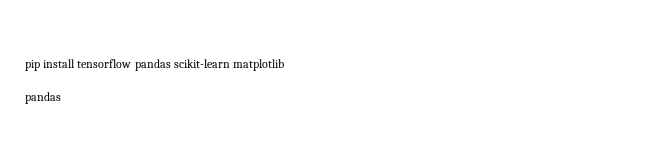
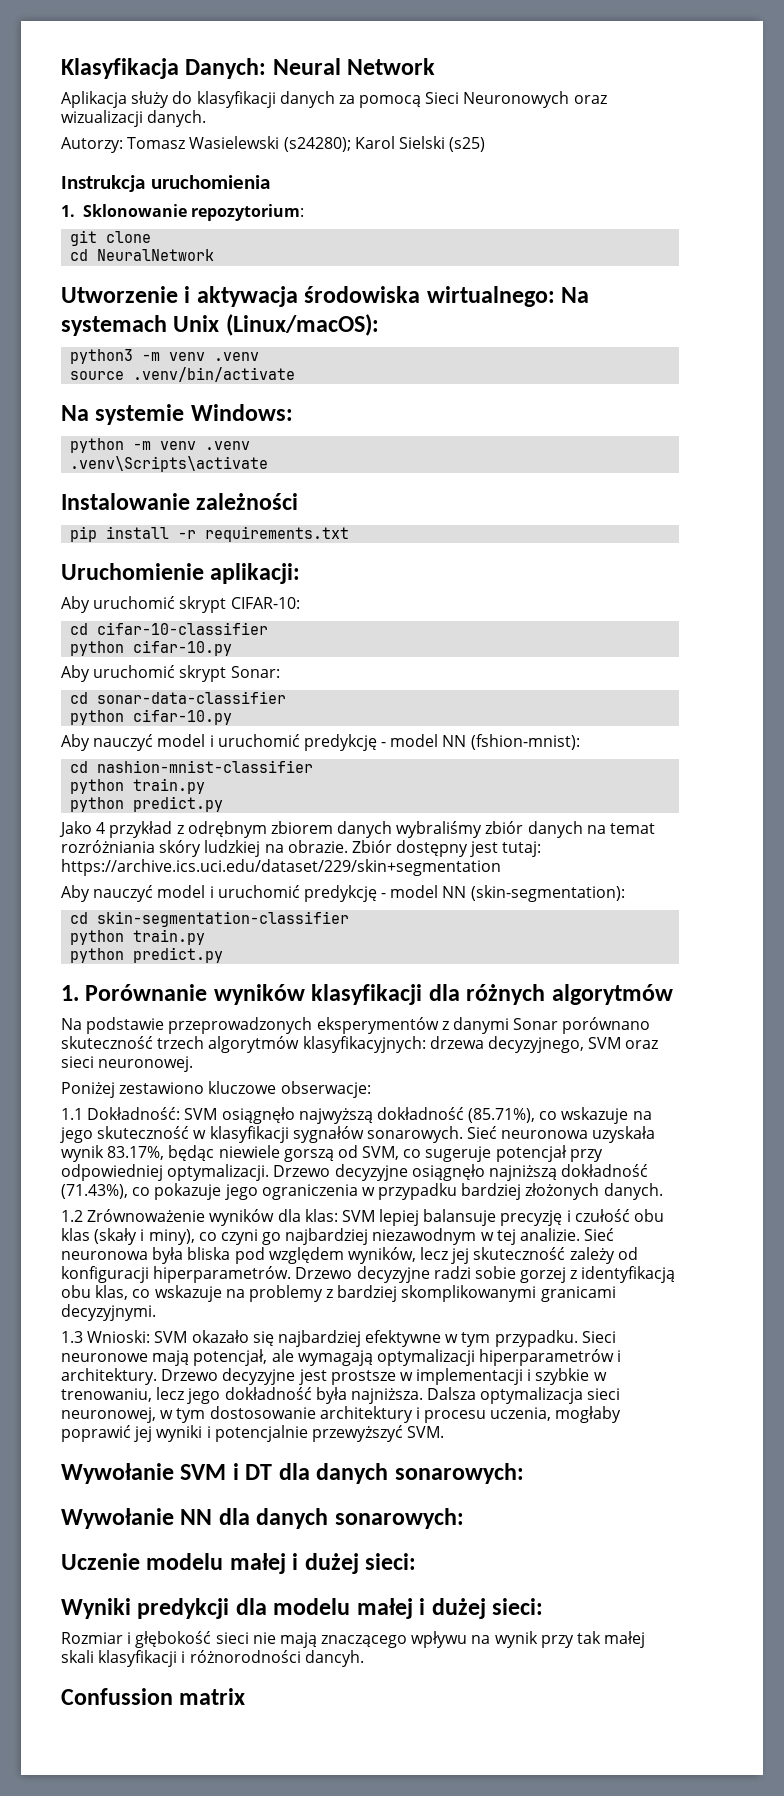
[25,59,285,71] [25,92,61,104] pip install tensorflow pandas scikit-learn matplotlib // pandas -> [61,58,436,79] [61,91,607,108] [61,110,207,127] [61,136,486,153] [61,175,270,192] [61,204,304,221] [70,230,152,246] [70,249,215,261] [61,286,590,307] [61,314,379,336] [70,349,260,364] [70,367,296,382] [61,404,293,425] [70,438,251,453] [70,456,269,472] [61,493,299,510] [70,526,350,542] [61,563,301,584] [61,596,300,613] [70,622,269,635] [70,640,233,656] [61,665,280,682] [70,691,287,704] [70,709,233,725] [61,734,580,751] [70,760,314,773] [70,778,206,794] [70,796,224,812] [59,821,656,838] [61,840,542,857] [61,859,501,876] [61,885,625,902] [70,911,350,927] [70,929,206,945] [70,947,224,963] [61,984,673,1005] [61,1017,651,1034] [61,1036,659,1053] [61,1056,194,1072] [61,1081,371,1098] [61,1107,652,1124] [60,1126,656,1143] [61,1145,603,1162] [61,1164,649,1181] [61,1183,663,1200] [61,1209,665,1226] [61,1228,615,1245] [61,1247,638,1264] [61,1266,676,1283] [61,1285,616,1302] [61,1304,156,1321] [61,1330,616,1347] [61,1349,622,1366] [61,1368,607,1385] [61,1387,621,1404] [61,1406,622,1423] [61,1425,445,1442] [61,1463,524,1484] [61,1508,464,1529] [61,1553,417,1574] [61,1598,544,1619] [61,1631,646,1648] [61,1650,364,1667] [61,1688,246,1705] Klasyfikacja Danych: Neural Network // Aplikacja służy do klasyfikacji danych za pomocą Sieci Neuronowych oraz wizualizacji danych. // Autorzy: Tomasz Wasielewski (s24280); Karol Sielski (s25) // Instrukcja uruchomienia // 1. Sklonowanie repozytorium: // git clone // cd NeuralNetwork // Utworzenie i aktywacja środowiska wirtualnego: Na systemach Unix (Linux/macOS): // python3 -m venv .venv // source .venv/bin/activate // Na systemie Windows: // python -m venv .venv // .venv\Scripts\activate // Instalowanie zależności // pip install -r requirements.txt // Uruchomienie aplikacji: // Aby uruchomić skrypt CIFAR-10: // cd cifar-10-classifier // python cifar-10.py // Aby uruchomić skrypt Sonar: // cd sonar-data-classifier // python cifar-10.py // Aby nauczyć model i uruchomić predykcję - model NN (fshion-mnist): // cd nashion-mnist-classifier // python train.py // python predict.py // Jako 4 przykład z odrębnym zbiorem danych wybraliśmy zbiór danych na temat rozróżniania skóry ludzkiej na obrazie. Zbiór dostępny jest tutaj: https://archive.ics.uci.edu/dataset/229/skin+segmentation // Aby nauczyć model i uruchomić predykcję - model NN (skin-segmentation): // cd skin-segmentation-classifier // python train.py // python predict.py // 1. Porównanie wyników klasyfikacji dla różnych algorytmów // Na podstawie przeprowadzonych eksperymentów z danymi Sonar porównano skuteczność trzech algorytmów klasyfikacyjnych: drzewa decyzyjnego, SVM oraz sieci neuronowej. // Poniżej zestawiono kluczowe obserwacje: // 1.1 Dokładność: SVM osiągnęło najwyższą dokładność (85.71%), co wskazuje na jego skuteczność w klasyfikacji sygnałów sonarowych. Sieć neuronowa uzyskała wynik 83.17%, będąc niewiele gorszą od SVM, co sugeruje potencjał przy odpowiedniej optymalizacji. Drzewo decyzyjne osiągnęło najniższą dokładność (71.43%), co pokazuje jego ograniczenia w przypadku bardziej złożonych danych. // 1.2 Zrównoważenie wyników dla klas: SVM lepiej balansuje precyzję i czułość obu klas (skały i miny), co czyni go najbardziej niezawodnym w tej analizie. Sieć neuronowa była bliska pod względem wyników, lecz jej skuteczność zależy od konfiguracji hiperparametrów. Drzewo decyzyjne radzi sobie gorzej z identyfikacją obu klas, co wskazuje na problemy z bardziej skomplikowanymi granicami decyzyjnymi. // 1.3 Wnioski: SVM okazało się najbardziej efektywne w tym przypadku. Sieci neuronowe mają potencjał, ale wymagają optymalizacji hiperparametrów i architektury. Drzewo decyzyjne jest prostsze w implementacji i szybkie w trenowaniu, lecz jego dokładność była najniższa. Dalsza optymalizacja sieci neuronowej, w tym dostosowanie architektury i procesu uczenia, mogłaby poprawić jej wyniki i potencjalnie przewyższyć SVM. // Wywołanie SVM i DT dla danych sonarowych: // Wywołanie NN dla danych sonarowych: // Uczenie modelu małej i dużej sieci: // Wyniki predykcji dla modelu małej i dużej sieci: // Rozmiar i głębokość sieci nie mają znaczącego wpływu na wynik przy tak małej skali klasyfikacji i różnorodności dancyh. // Confussion matrix

